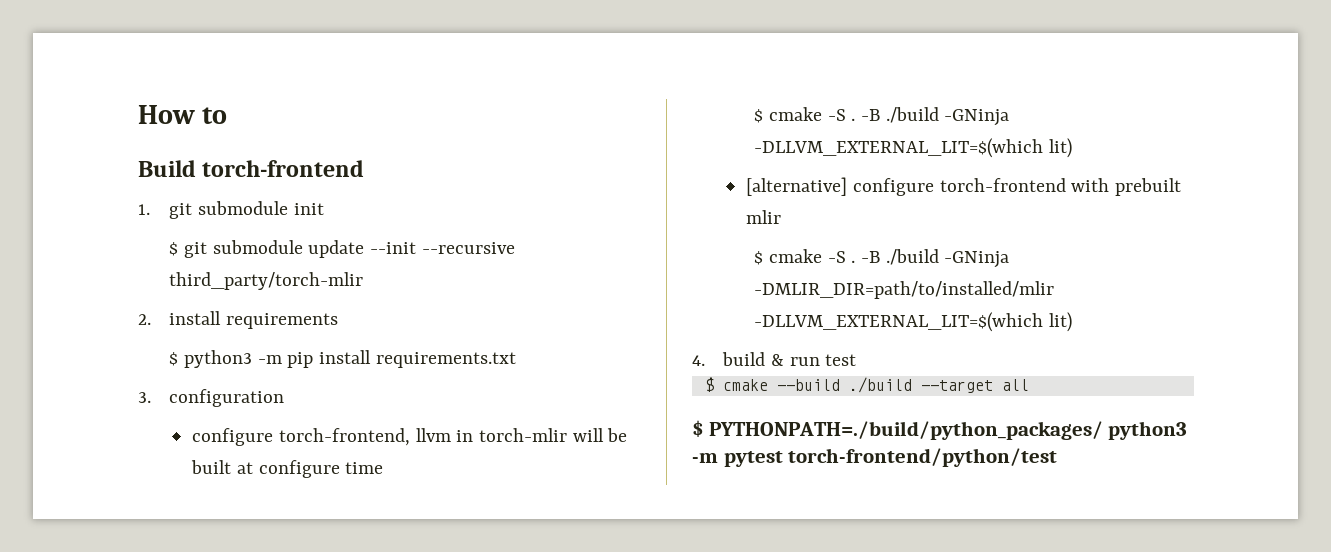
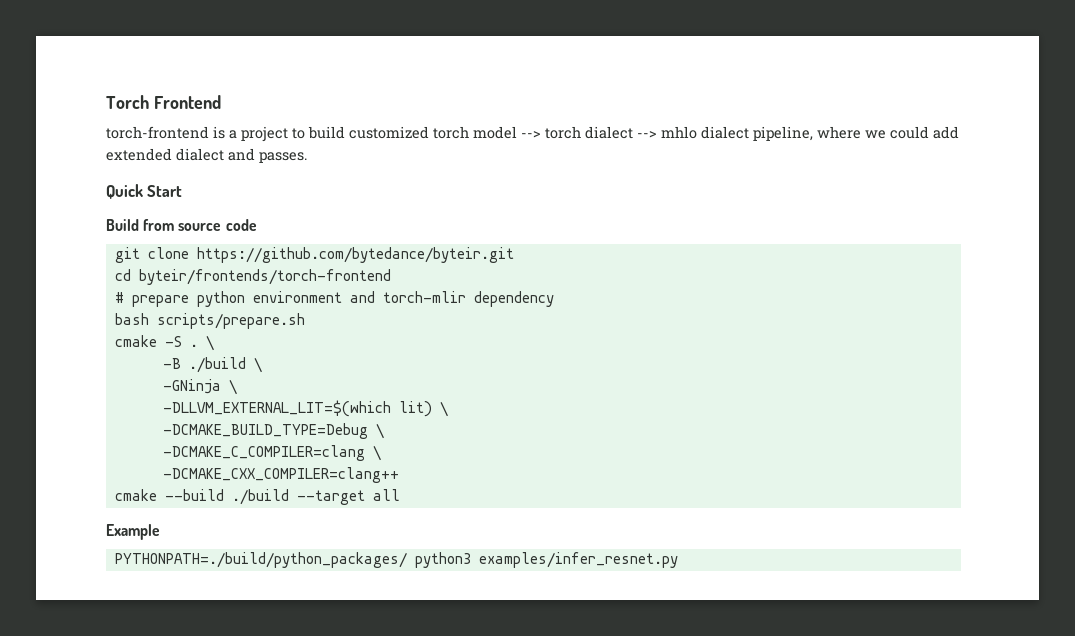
[138,105,228,124] [138,160,365,177] [138,201,324,219] [169,240,515,258] [169,272,364,290] [138,311,338,329] [169,350,516,368] [138,389,285,407] [192,428,628,446] [191,460,384,478] [754,107,1010,126] [754,138,1073,158] [746,177,1181,196] [746,210,782,224] [754,249,1010,268] [754,281,1055,299] [754,312,1073,332] [692,352,857,366] [704,377,714,392] How to // Build torch-frontend // 1. git submodule init // $ git submodule update --init --recursive third_party/torch-mlir // 2. install requirements // $ python3 -m pip install requirements.txt // 3. configuration // configure torch-frontend, llvm in torch-mlir will be built at configure time // $ cmake -S . -B ./build -GNinja -DLLVM_EXTERNAL_LIT=$(which lit) // [alternative] configure torch-frontend with prebuilt mlir // $ cmake -S . -B ./build -GNinja -DMLIR_DIR=path/to/installed/mlir -DLLVM_EXTERNAL_LIT=$(which lit) // 4. build & run test // $ -> [106,95,221,109] [106,126,959,142] [106,148,307,163] [106,184,183,199] [106,219,257,231] [114,247,514,263] [114,269,391,285] [114,291,554,307] [114,313,305,329] [114,335,214,351] [162,357,262,373] [162,379,237,395] [162,400,448,417] [162,423,384,439] [162,445,381,461] [162,467,399,483] Torch Frontend // torch-frontend is a project to build customized torch model --> torch dialect --> mhlo dialect pipeline, where we could add extended dialect and passes. // Quick Start // Build from source code // git clone https://github.com/bytedance/byteir.git // cd byteir/frontends/torch-frontend // # prepare python environment and torch-mlir dependency // bash scripts/prepare.sh // cmake -S . \ // -B ./build \ // -GNinja \ // -DLLVM_EXTERNAL_LIT=$(which lit) \ // -DCMAKE_BUILD_TYPE=Debug \ // -DCMAKE_C_COMPILER=clang \ // -DCMAKE_CXX_COMPILER=clang++ //
[692,420,703,437] $ -> [106,524,160,540] Example //
[692,448,1058,467] -m pytest torch-frontend/python/test -> [478,552,678,568] examples/infer_resnet.py

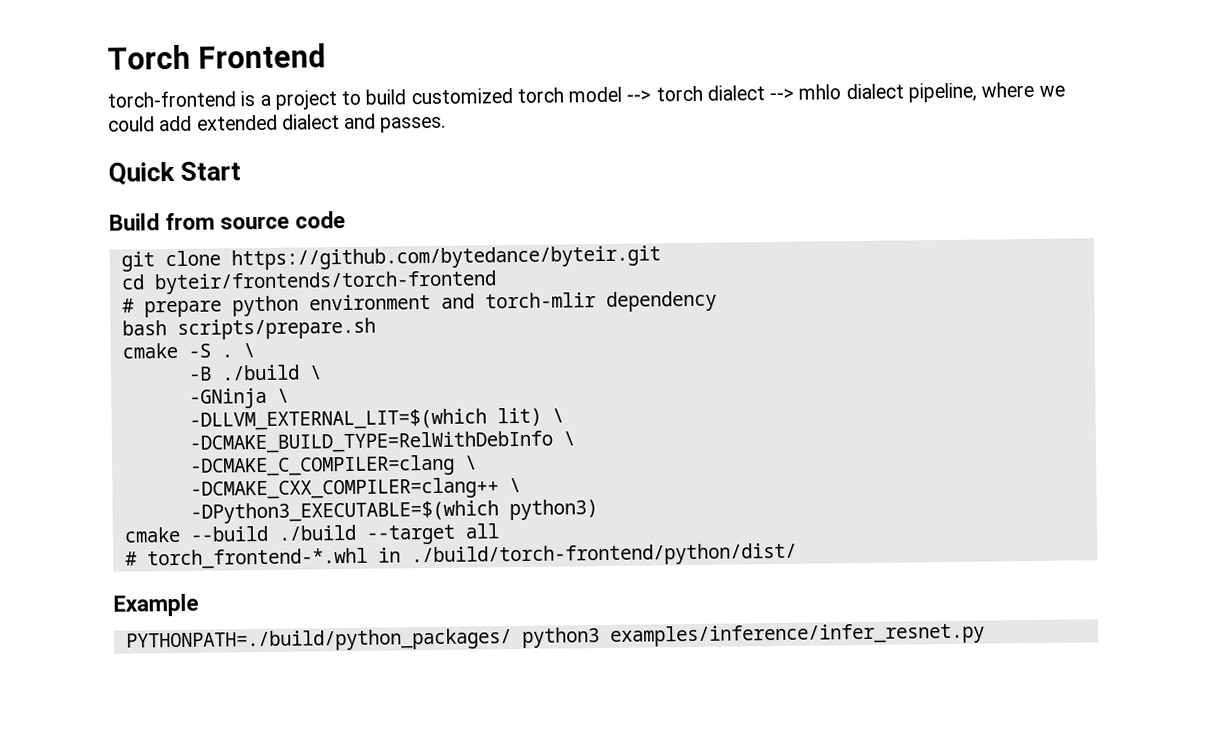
[162,423,368,439] -DCMAKE_BUILD_TYPE=Debug -> [188,430,553,454] -DCMAKE_BUILD_TYPE=RelWithDebInfo
(399, 475) none -> [508,477,521,493] [189,499,598,524] \ // -DPython3_EXECUTABLE=$(which python3)
(400, 495) none -> [124,542,797,570] // # torch_frontend-*.whl in ./build/torch-frontend/python/dist/
[478,552,678,568] examples/infer_resnet.py -> [609,622,985,647] examples/inference/infer_resnet.py

